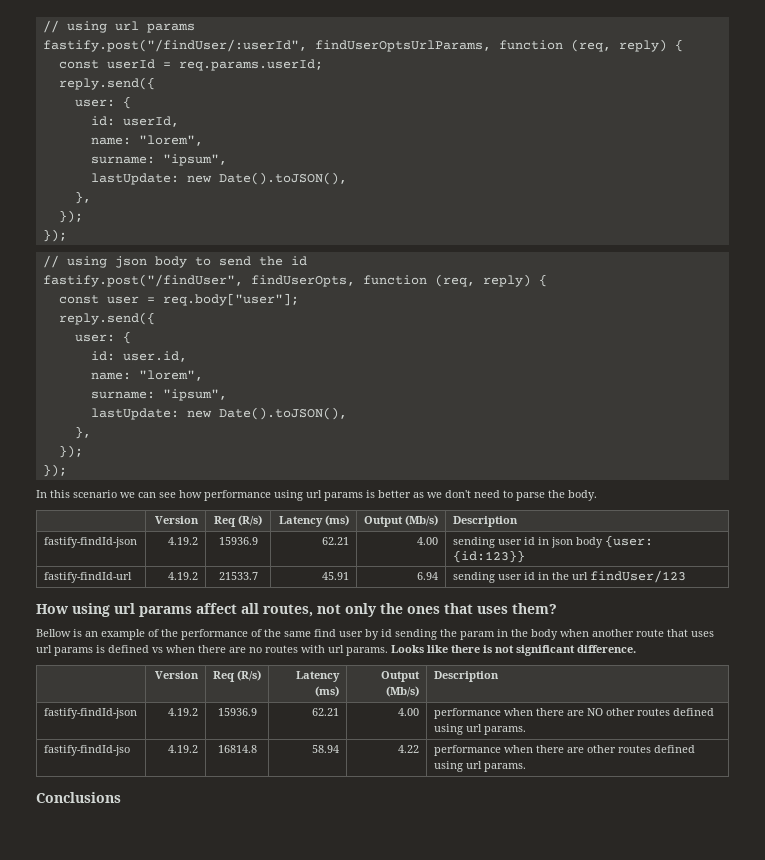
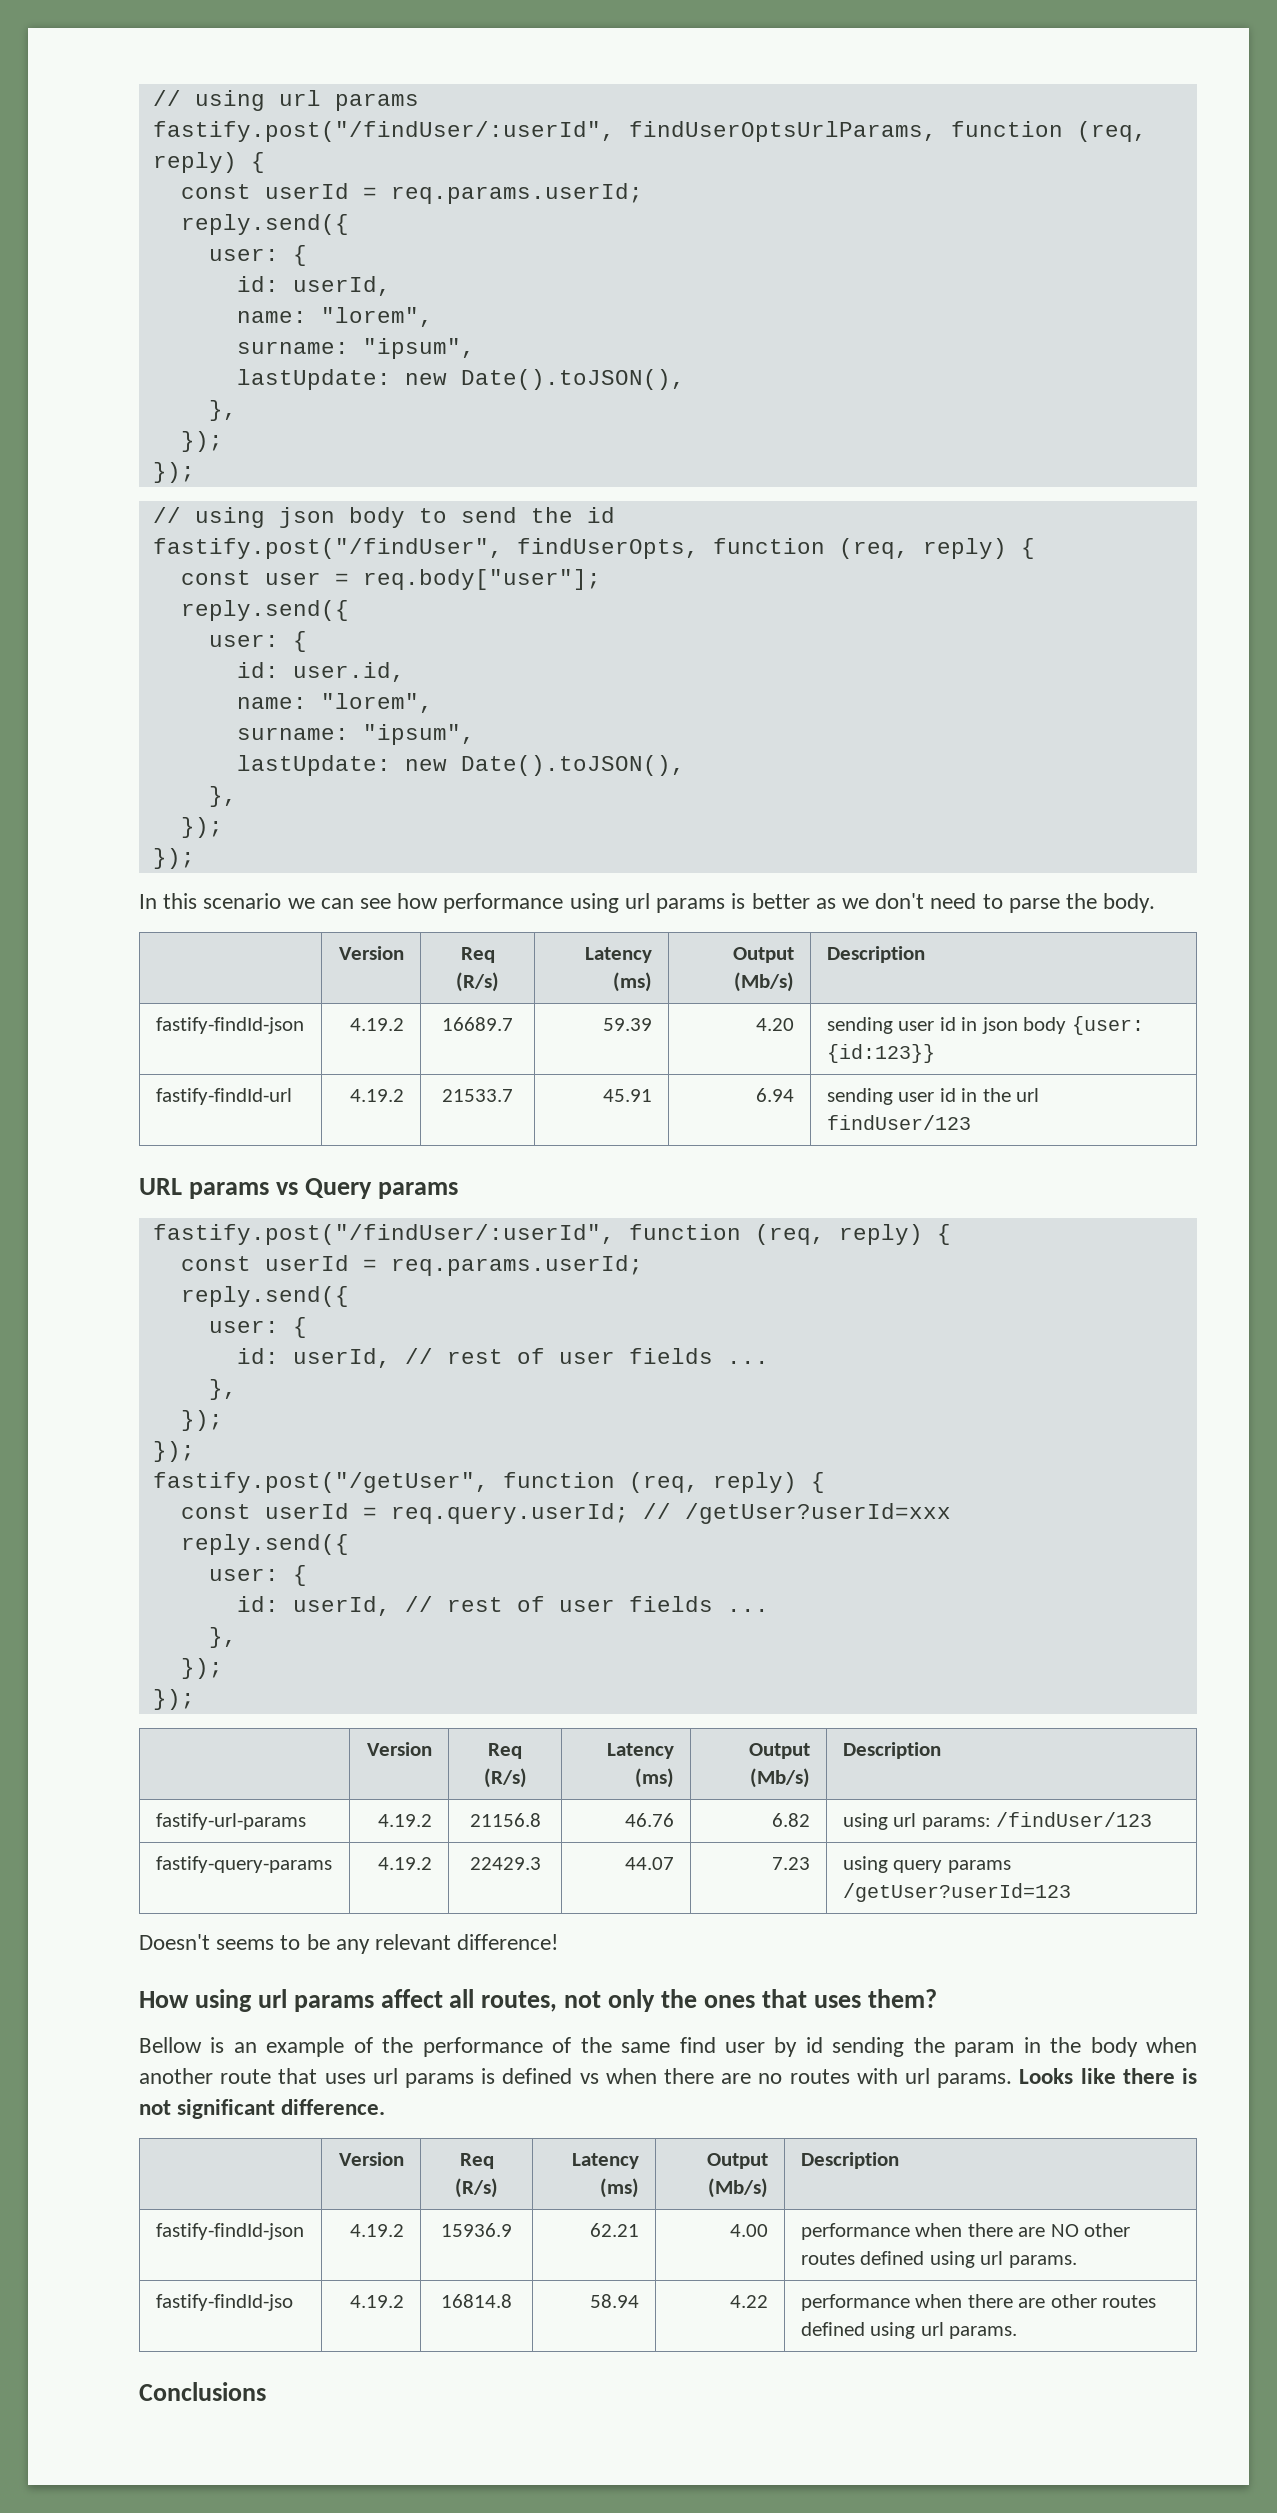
[218,537,258,545] [322,537,350,545] [417,537,439,545] 15936.9 | 62.21 | 4.00 -> [442,1017,513,1031] [603,1018,653,1031] [756,1018,795,1031] 16689.7 | 59.39 | 4.20
(686, 576) none -> [139,1178,458,1199] [152,1224,951,1245] [180,1255,643,1276] [180,1286,349,1307] [208,1317,307,1338] [236,1348,769,1368] [208,1379,237,1400] [180,1410,223,1431] [152,1441,195,1462] [152,1472,825,1493] [180,1503,951,1524] [180,1534,349,1555] [208,1565,307,1586] [236,1596,769,1616] [208,1627,237,1648] [180,1658,223,1679] [152,1689,195,1710] [367,1742,433,1756] [488,1743,522,1759] [483,1768,527,1788] [607,1743,675,1759] [635,1768,675,1788] [749,1743,811,1759] [750,1768,811,1788] [842,1742,941,1759] [155,1813,306,1830] [378,1814,433,1827] [469,1813,541,1827] [625,1813,675,1827] [772,1813,811,1827] [842,1812,1153,1830] [155,1856,332,1873] [378,1857,433,1870] [469,1857,541,1870] [625,1857,675,1870] [772,1857,811,1870] [842,1856,1011,1873] [842,1883,1071,1902] [139,1934,559,1954] // URL params vs Query params // fastify.post("/findUser/:userId", function (req, reply) { // const userId = req.params.userId; // reply.send({ // user: { // id: userId, // rest of user fields ... // }, // }); // }); // fastify.post("/getUser", function (req, reply) { // const userId = req.query.userId; // /getUser?userId=xxx // reply.send({ // user: { // id: userId, // rest of user fields ... // }, // }); // }); // | Version | Req (R/s) | Latency (ms) | Output (Mb/s) | Description // fastify-url-params | 4.19.2 | 21156.8 | 46.76 | 6.82 | using url params: /findUser/123 // fastify-query-params | 4.19.2 | 22429.3 | 44.07 | 7.23 | using query params /getUser?userId=123 // Doesn't seems to be any relevant difference!

